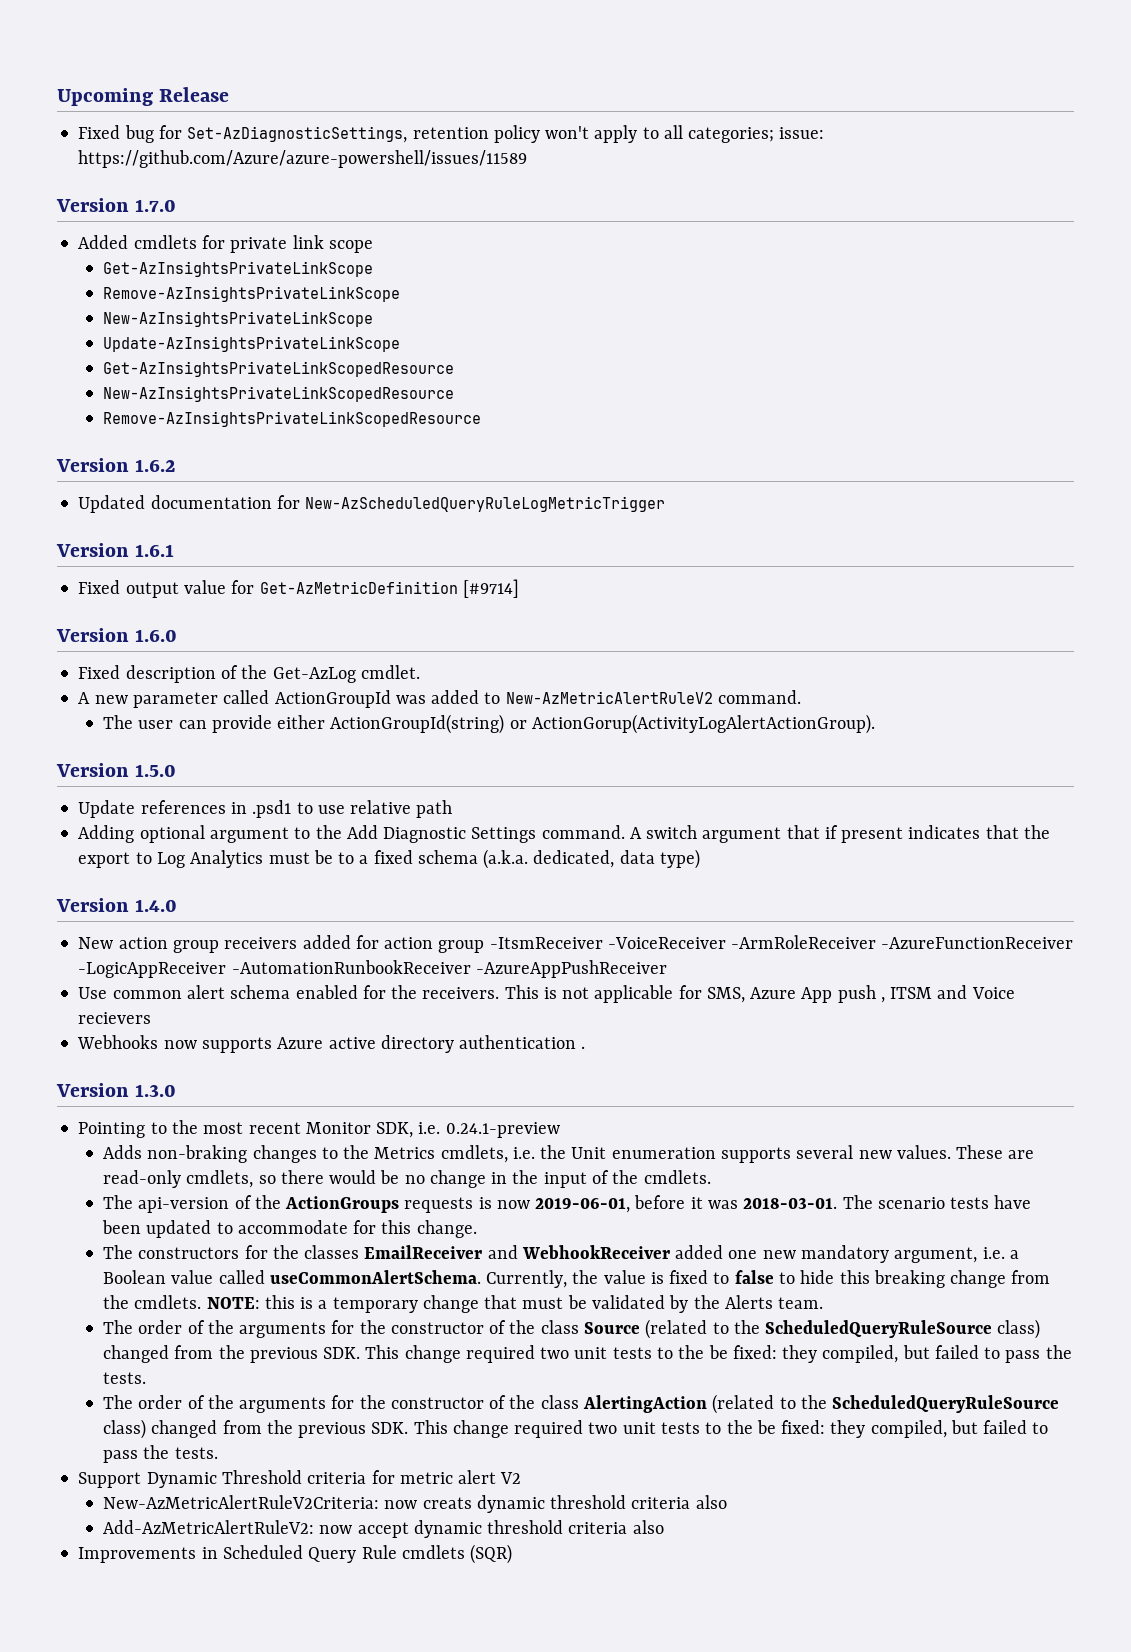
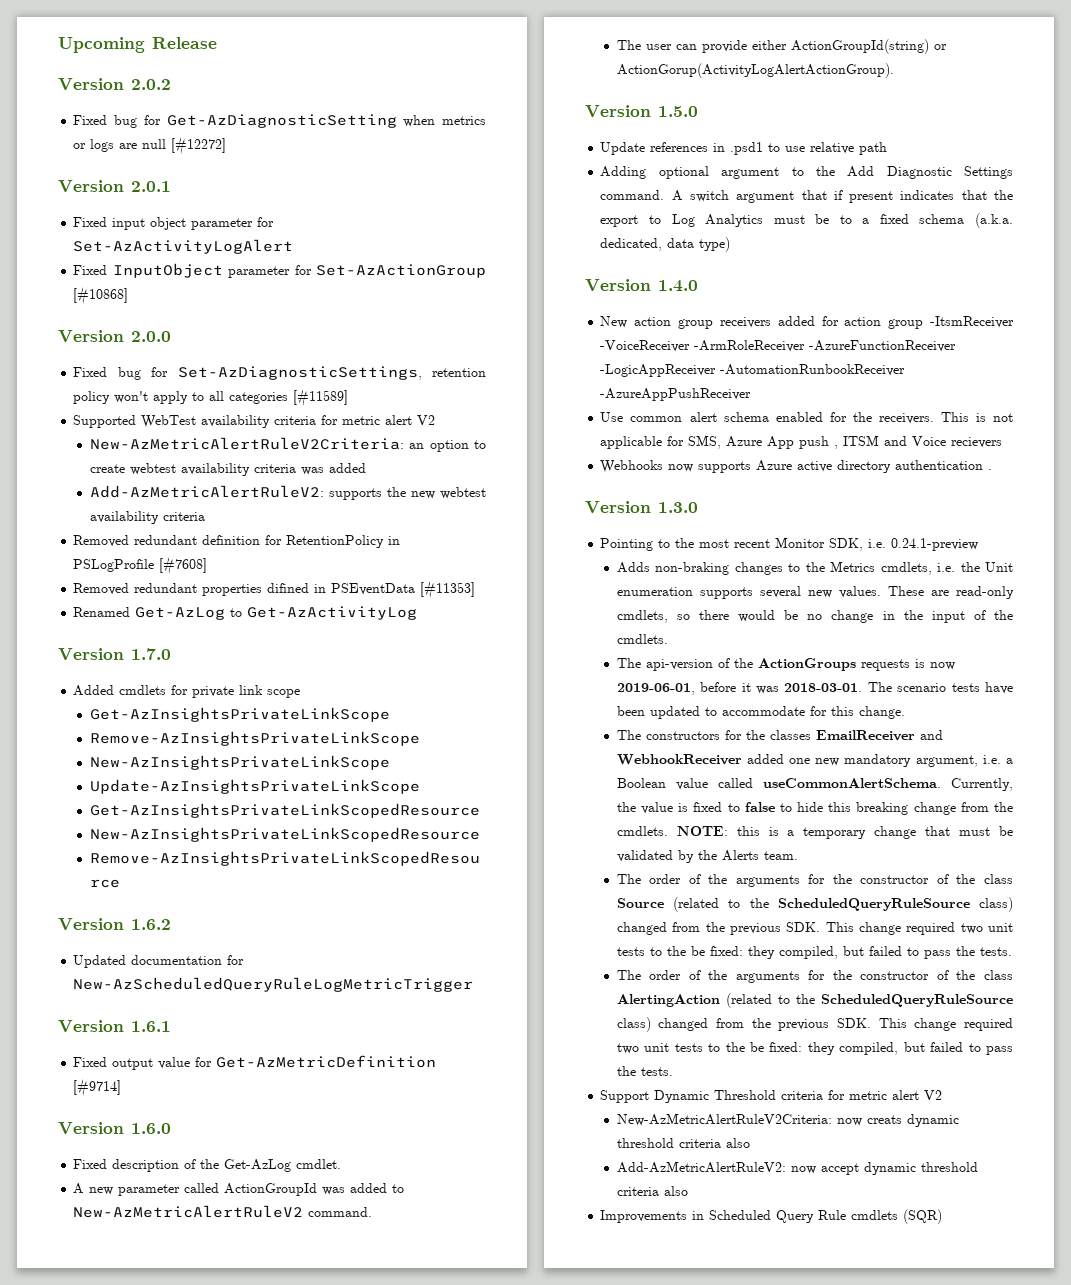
(230, 94) none -> [58,78,171,90] [73,114,487,128] [73,137,227,155] [58,180,171,192] [73,217,275,230] [73,239,294,254] [73,263,486,278] [73,287,129,305] [58,330,171,342] // Version 2.0.2 // Fixed bug for Get-AzDiagnosticSetting when metrics or logs are null [#12272] // Version 2.0.1 // Fixed input object parameter for Set-AzActivityLogAlert // Fixed InputObject parameter for Set-AzActionGroup [#10868] // Version 2.0.0
[688,127,825,143] [78,150,528,168] categories; issue: https://github.com/Azure/azure-powershell/issues/11589 -> [229,389,349,407] [73,415,436,428] [89,437,486,452] [89,463,366,476] [89,485,487,500] [89,511,205,524] [73,535,401,548] [73,557,208,575] [73,581,476,599] [73,606,418,620] categories [#11589] // Supported WebTest availability criteria for metric alert V2 // New-AzMetricAlertRuleV2Criteria: an option to create webtest availability criteria was added // Add-AzMetricAlertRuleV2: supports the new webtest availability criteria // Removed redundant definition for RetentionPolicy in PSLogProfile [#7608] // Removed redundant properties difined in PSEventData [#11353] // Renamed Get-AzLog to Get-AzActivityLog

